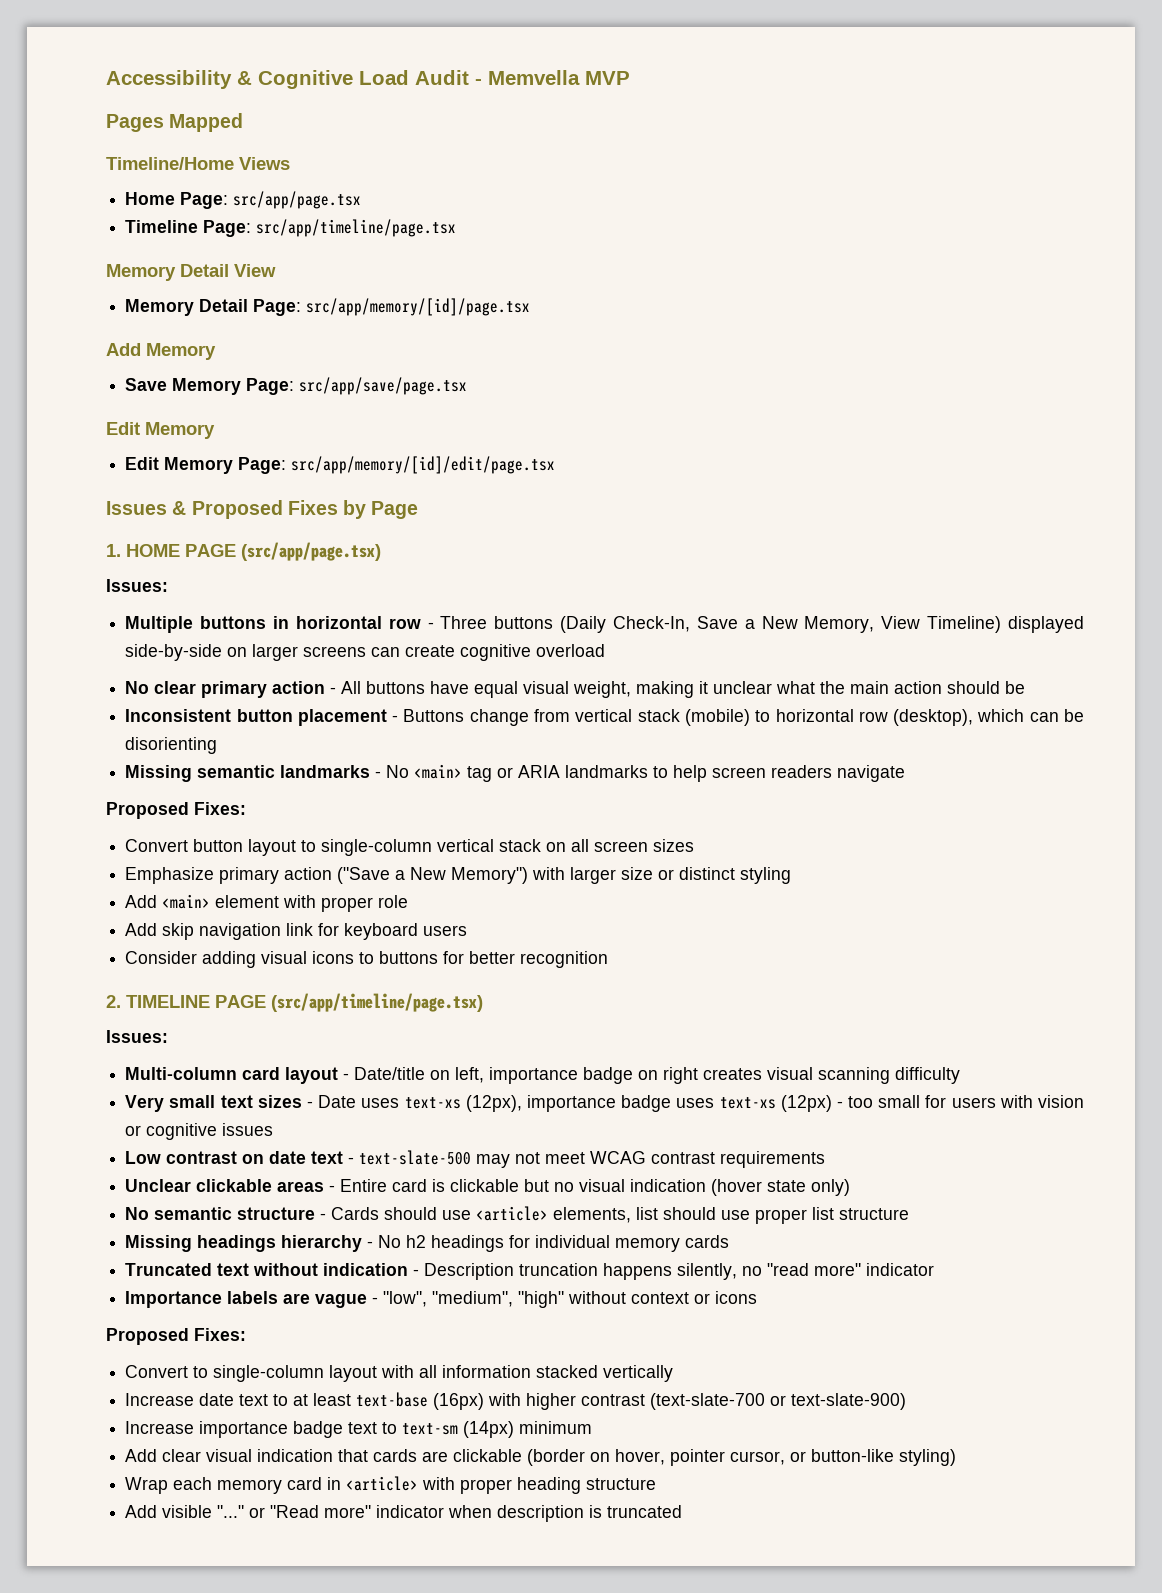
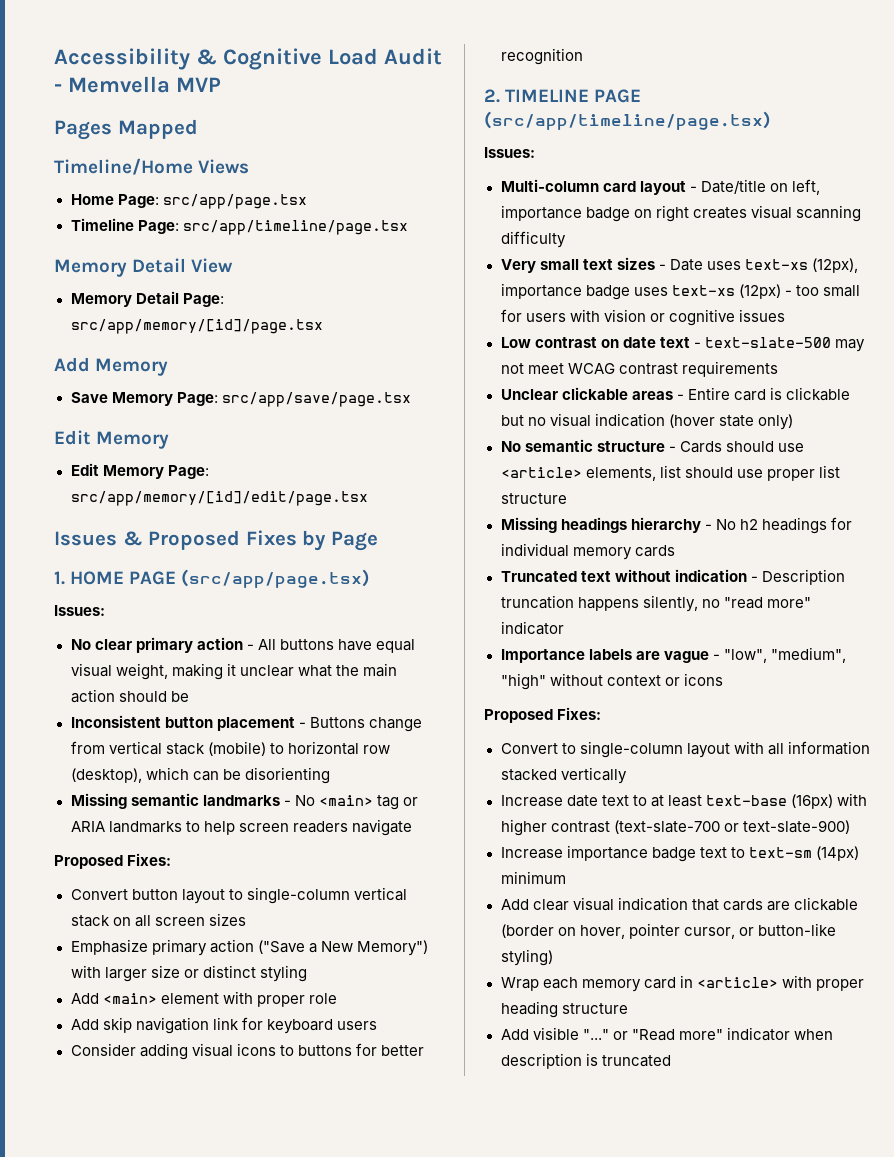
[125,616,1084,633] [125,644,606,661] // Multiple buttons in horizontal row - Three buttons (Daily Check-In, Save a New Memory, View Timeline) displayed side-by-side on larger screens can create cognitive overload -> (105, 610) none

